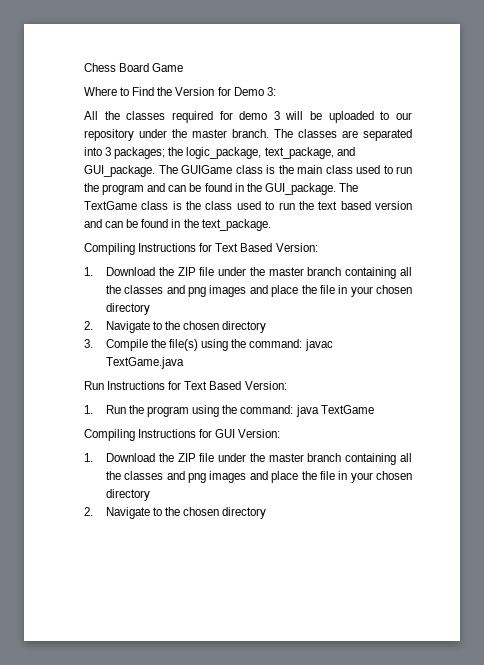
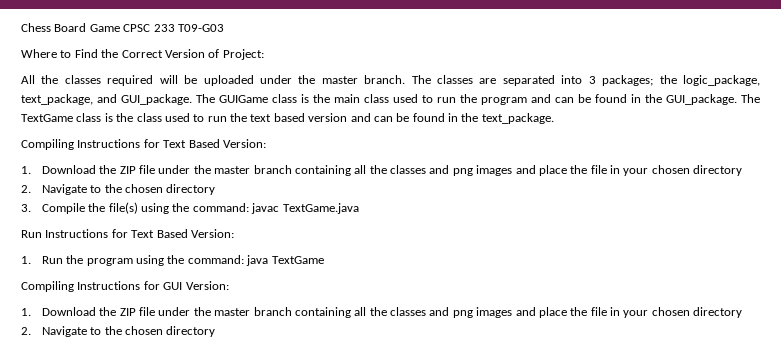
(184, 67) none -> [123,24,224,32] CPSC 233 T09-G03
[175,87,276,96] Version for Demo 3: -> [121,49,264,60] Correct Version of Project:
[219,111,412,123] [84,129,134,141] for demo 3 will be uploaded to our repository -> [159,75,254,86] will be uploaded

